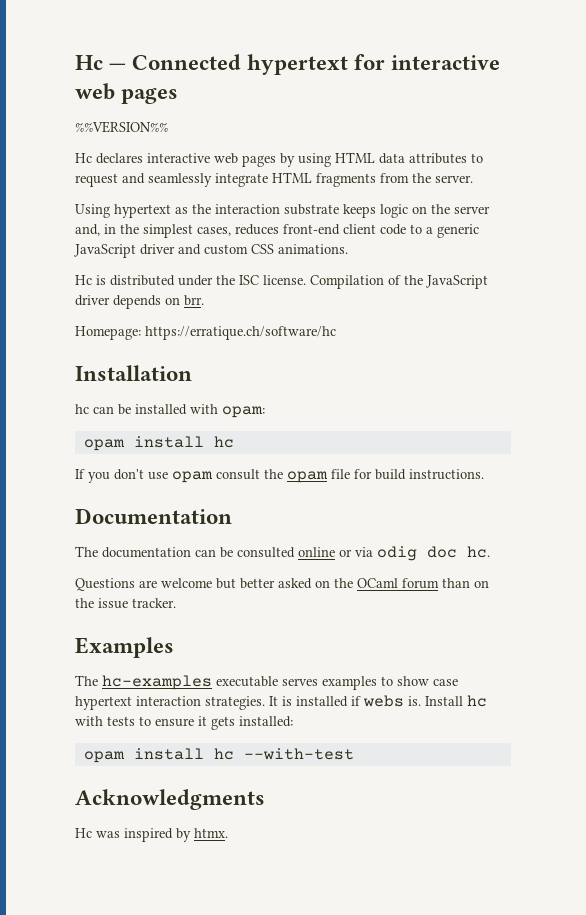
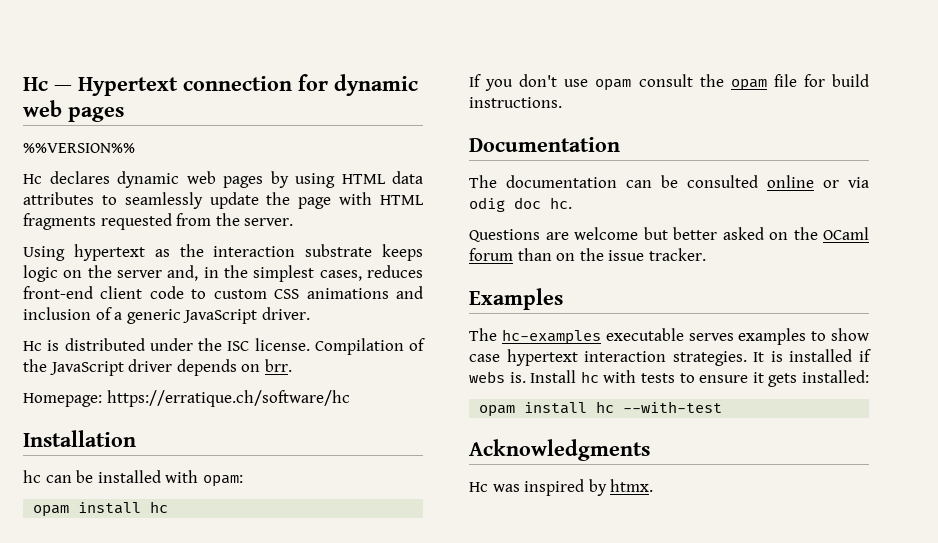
[132,54,501,75] Connected hypertext for interactive -> [78,74,418,96] Hypertext connection for dynamic
[147,153,210,163] interactive -> [117,171,179,188] dynamic
[75,173,268,187] request and seamlessly integrate -> [124,192,373,209] seamlessly update the page with
(376, 180) none -> [100,213,172,230] requested
[426,224,479,238] [74,244,348,258] a generic JavaScript driver and custom CSS animations. -> [213,286,423,299] [23,307,310,324] custom CSS animations and inclusion of a generic JavaScript driver.

